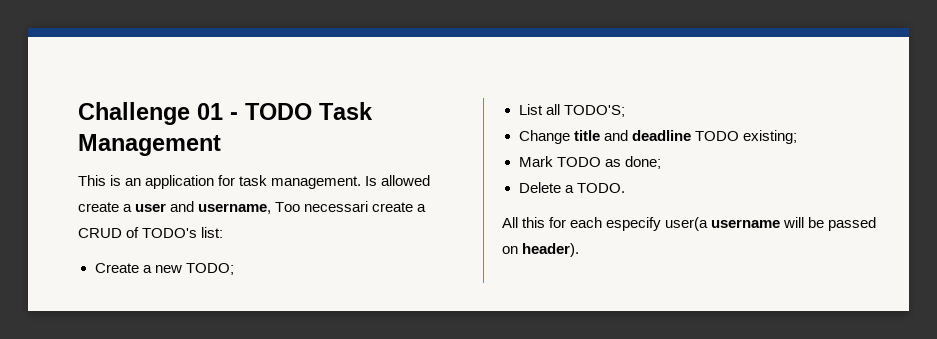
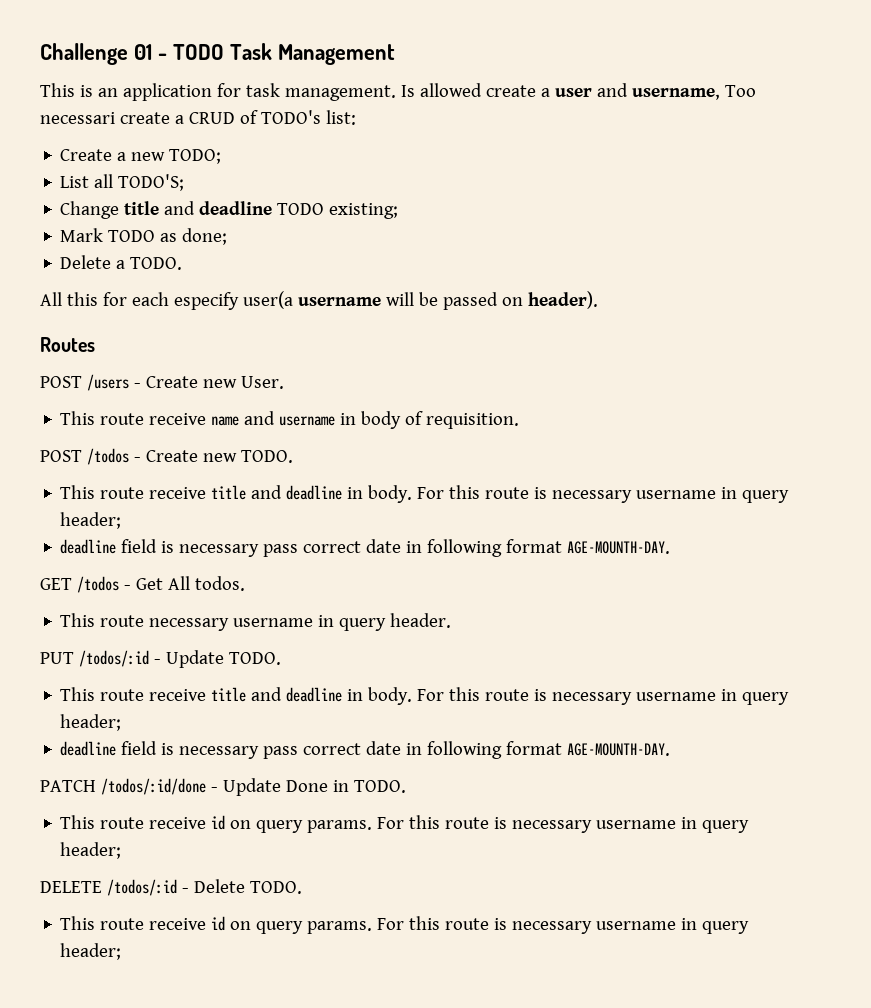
(580, 250) none -> [40,337,95,352] [40,374,284,391] [60,411,520,429] [40,448,293,465] [60,485,790,503] [60,512,122,529] [60,539,671,557] [40,576,245,593] [60,613,452,631] [40,650,281,668] [60,687,790,705] [60,714,122,731] [60,741,671,759] [40,778,406,796] [60,815,750,833] [60,842,122,859] [40,879,302,896] [60,916,750,934] [60,943,122,960] // Routes // POST /users - Create new User. // This route receive name and username in body of requisition. // POST /todos - Create new TODO. // This route receive title and deadline in body. For this route is necessary username in query header; // deadline field is necessary pass correct date in following format AGE-MOUNTH-DAY. // GET /todos - Get All todos. // This route necessary username in query header. // PUT /todos/:id - Update TODO. // This route receive title and deadline in body. For this route is necessary username in query header; // deadline field is necessary pass correct date in following format AGE-MOUNTH-DAY. // PATCH /todos/:id/done - Update Done in TODO. // This route receive id on query params. For this route is necessary username in query header; // DELETE /todos/:id - Delete TODO. // This route receive id on query params. For this route is necessary username in query header;

